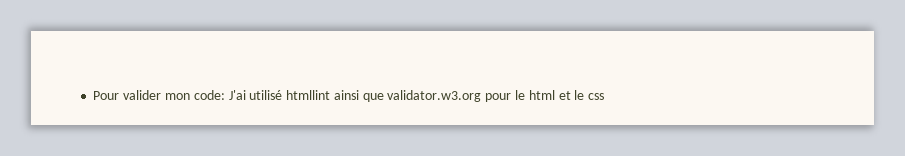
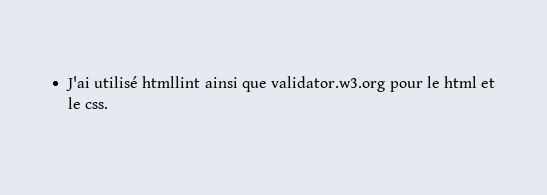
[93,90,225,100] Pour valider mon code: -> (65, 83) none
[588,93,605,100] css -> [84,102,108,109] css.

